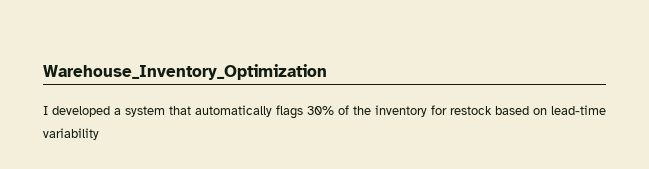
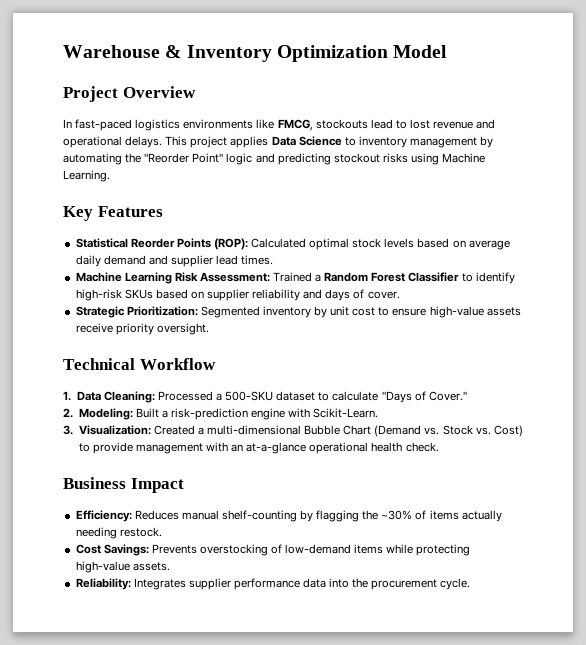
[43,64,327,80] [43,105,606,119] [43,128,99,140] Warehouse_Inventory_Optimization // I developed a system that automatically flags 30% of the inventory for restock based on lead-time variability -> [63,45,448,62] [63,86,196,102] [63,119,496,131] [63,136,494,148] [63,153,486,165] [63,170,110,182] [63,206,163,221] [75,238,510,250] [75,255,274,267] [75,272,515,284] [75,289,400,301] [75,306,521,318] [75,323,209,335] [63,358,216,370] [63,391,467,403] [63,408,379,420] [63,425,523,437] [78,442,439,454] [63,477,184,493] [75,510,502,522] [75,527,162,539] [75,544,471,556] [75,561,170,573] [75,578,471,590] Warehouse & Inventory Optimization Model // Project Overview // In fast-paced logistics environments like FMCG, stockouts lead to lost revenue and operational delays. This project applies Data Science to inventory management by automating the "Reorder Point" logic and predicting stockout risks using Machine Learning. // Key Features // Statistical Reorder Points (ROP): Calculated optimal stock levels based on average daily demand and supplier lead times. // Machine Learning Risk Assessment: Trained a Random Forest Classifier to identify high-risk SKUs based on supplier reliability and days of cover. // Strategic Prioritization: Segmented inventory by unit cost to ensure high-value assets receive priority oversight. // Technical Workflow // 1. Data Cleaning: Processed a 500-SKU dataset to calculate "Days of Cover." // 2. Modeling: Built a risk-prediction engine with Scikit-Learn. // 3. Visualization: Created a multi-dimensional Bubble Chart (Demand vs. Stock vs. Cost) to provide management with an at-a-glance operational health check. // Business Impact // Efficiency: Reduces manual shelf-counting by flagging the ~30% of items actually needing restock. // Cost Savings: Prevents overstocking of low-demand items while protecting high-value assets. // Reliability: Integrates supplier performance data into the procurement cycle.

